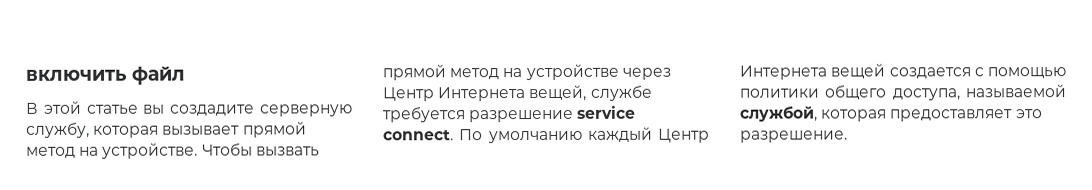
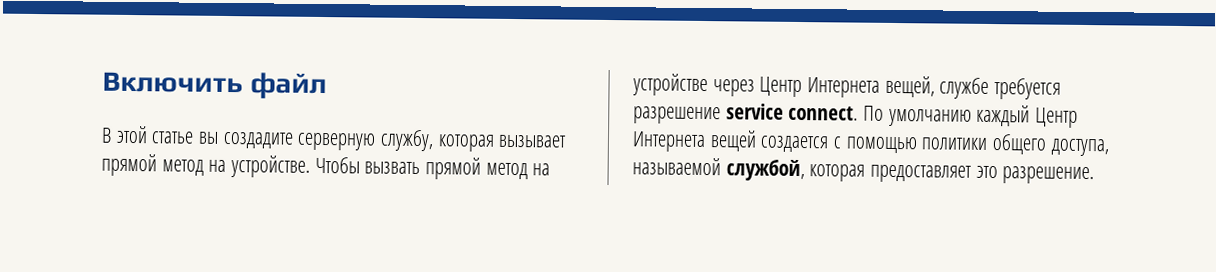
[25,69,127,81] включить -> [102,71,243,94] Включить

